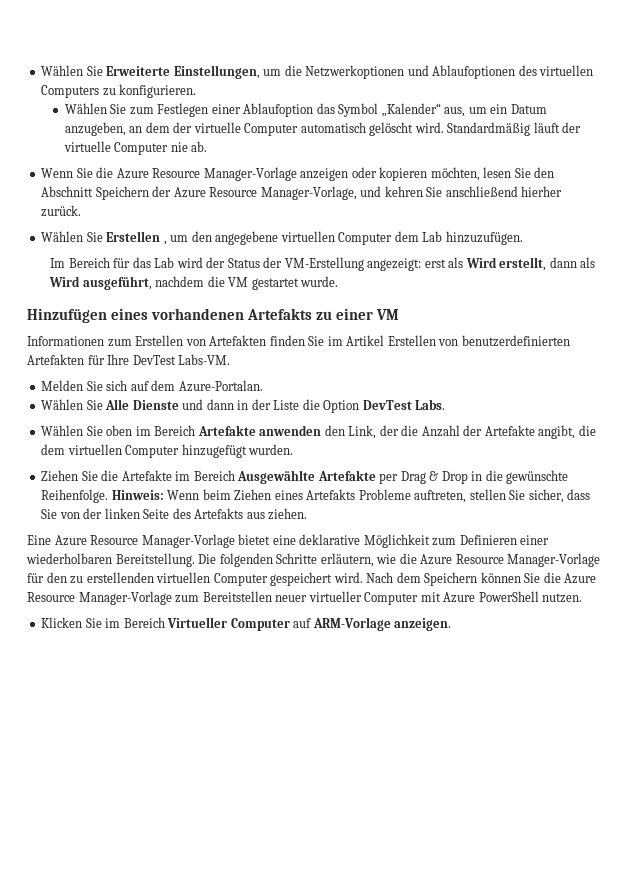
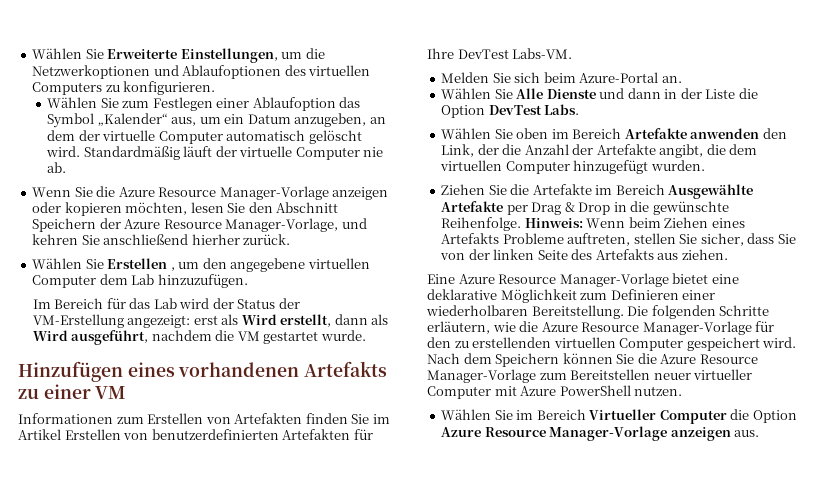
[130,380,263,392] auf dem Azure-Portalan. -> [543,72,682,83] beim Azure-Portal an.
[41,617,83,628] Klicken -> [441,409,492,420] Wählen
[293,617,452,631] auf ARM-Vorlage anzeigen. -> [730,409,797,423] [441,426,760,441] die Option Azure Resource Manager-Vorlage anzeigen aus.

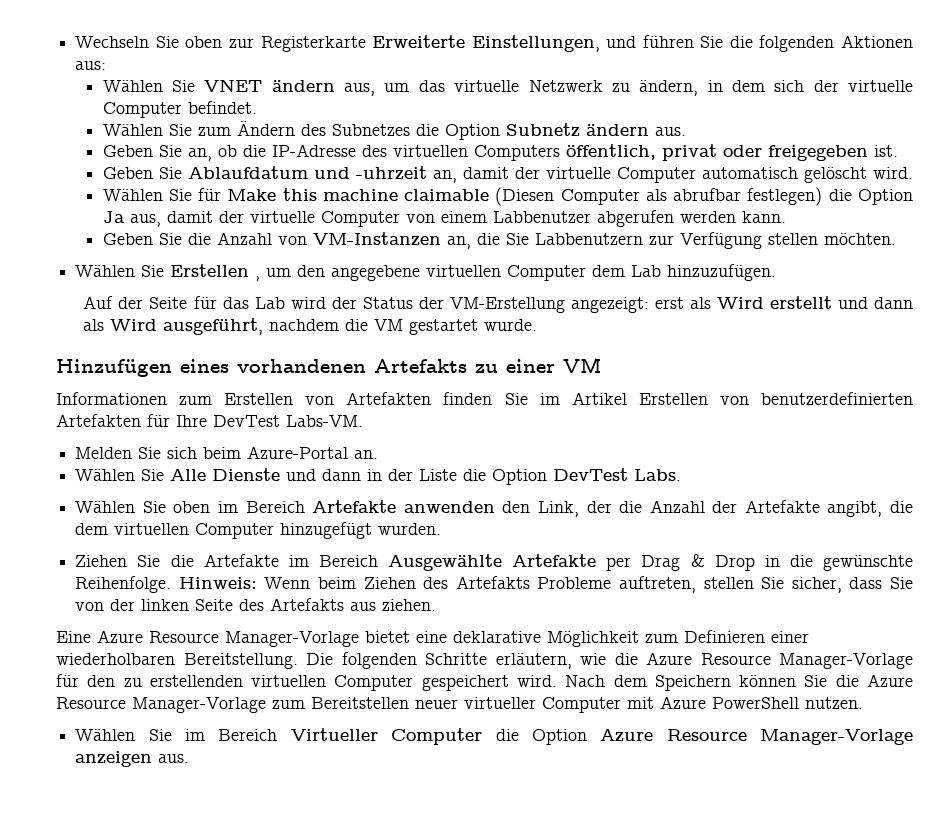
[32,48,325,63] [32,65,371,79] [32,81,216,95] [47,97,361,111] [47,113,386,128] [47,130,76,141] Wählen Sie Erweiterte Einstellungen, um die Netzwerkoptionen und Ablaufoptionen des virtuellen Computers zu konfigurieren. // Wählen Sie zum Festlegen einer Ablaufoption das Symbol „Kalender“ aus, um ein Datum anzugeben, an dem -> [75,35,913,52] [75,61,107,70] [102,79,913,96] [102,101,257,118] [102,121,686,140] [102,144,898,161] [102,166,509,183] Wechseln Sie oben zur Registerkarte Erweiterte Einstellungen, und führen Sie die folgenden Aktionen aus: // Wählen Sie VNET ändern aus, um das virtuelle Netzwerk zu ändern, in dem sich der virtuelle Computer befindet. // Wählen Sie zum Ändern des Subnetzes die Option Subnetz ändern aus. // Geben Sie an, ob die IP-Adresse des virtuellen Computers öffentlich, privat oder freigegeben ist. // Geben Sie Ablaufdatum und -uhrzeit an, damit
[83,146,384,160] [47,162,67,173] [32,186,389,200] [32,202,339,216] [32,218,367,232] [32,234,291,245] Standardmäßig läuft der virtuelle Computer nie ab. // Wenn Sie die Azure Resource Manager-Vorlage anzeigen oder kopieren möchten, lesen Sie den Abschnitt Speichern der Azure Resource Manager-Vorlage, und kehren Sie anschließend hierher zurück. -> [102,187,913,206] [102,210,786,227] [102,232,896,249] // Wählen Sie für Make this machine claimable (Diesen Computer als abrufbar festlegen) die Option Ja aus, damit der virtuelle Computer von einem Labbenutzer abgerufen werden kann. // Geben Sie die Anzahl von VM-Instanzen an, die Sie Labbenutzern zur Verfügung stellen möchten.
[32,298,104,309] Im Bereich -> [83,296,188,309] Auf der Seite
[280,314,332,327] erstellt, -> [769,296,868,309] erstellt und
[711,218,745,228] eines -> [423,577,449,589] des

